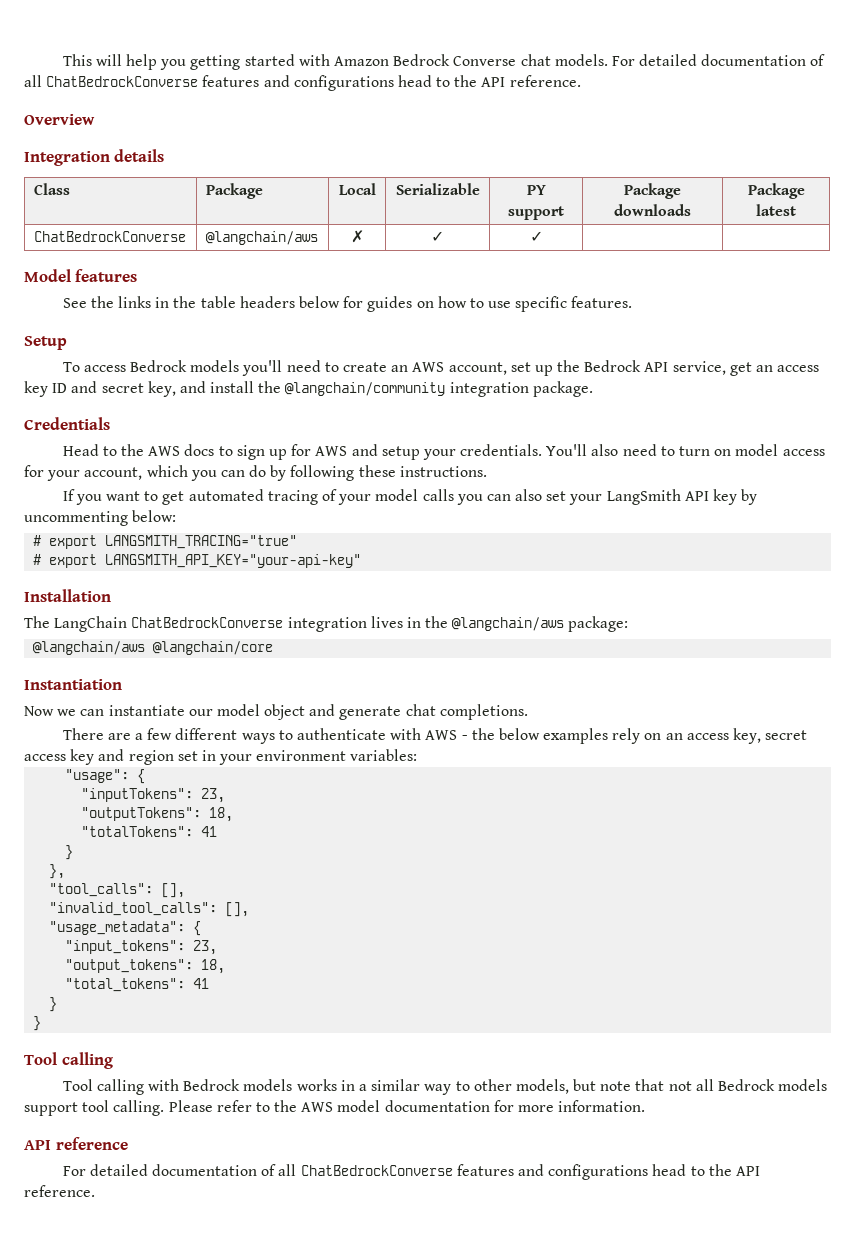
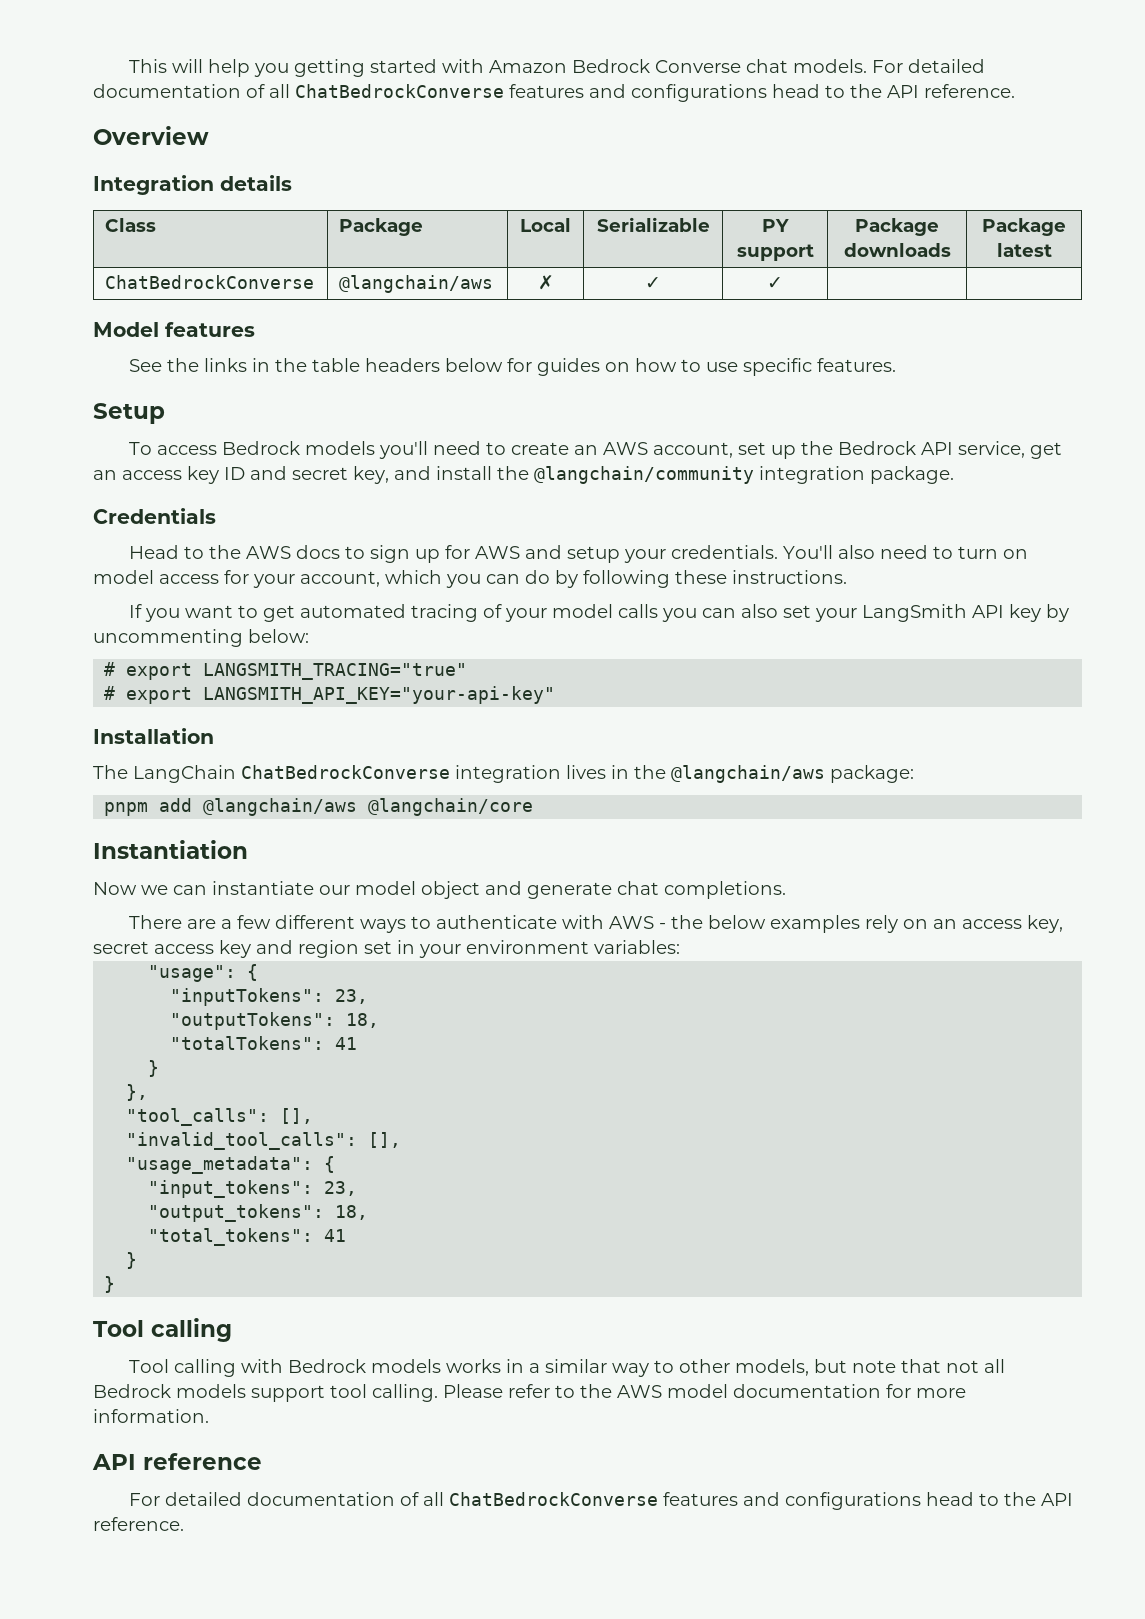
(629, 624) none -> [104,798,193,816] pnpm add

